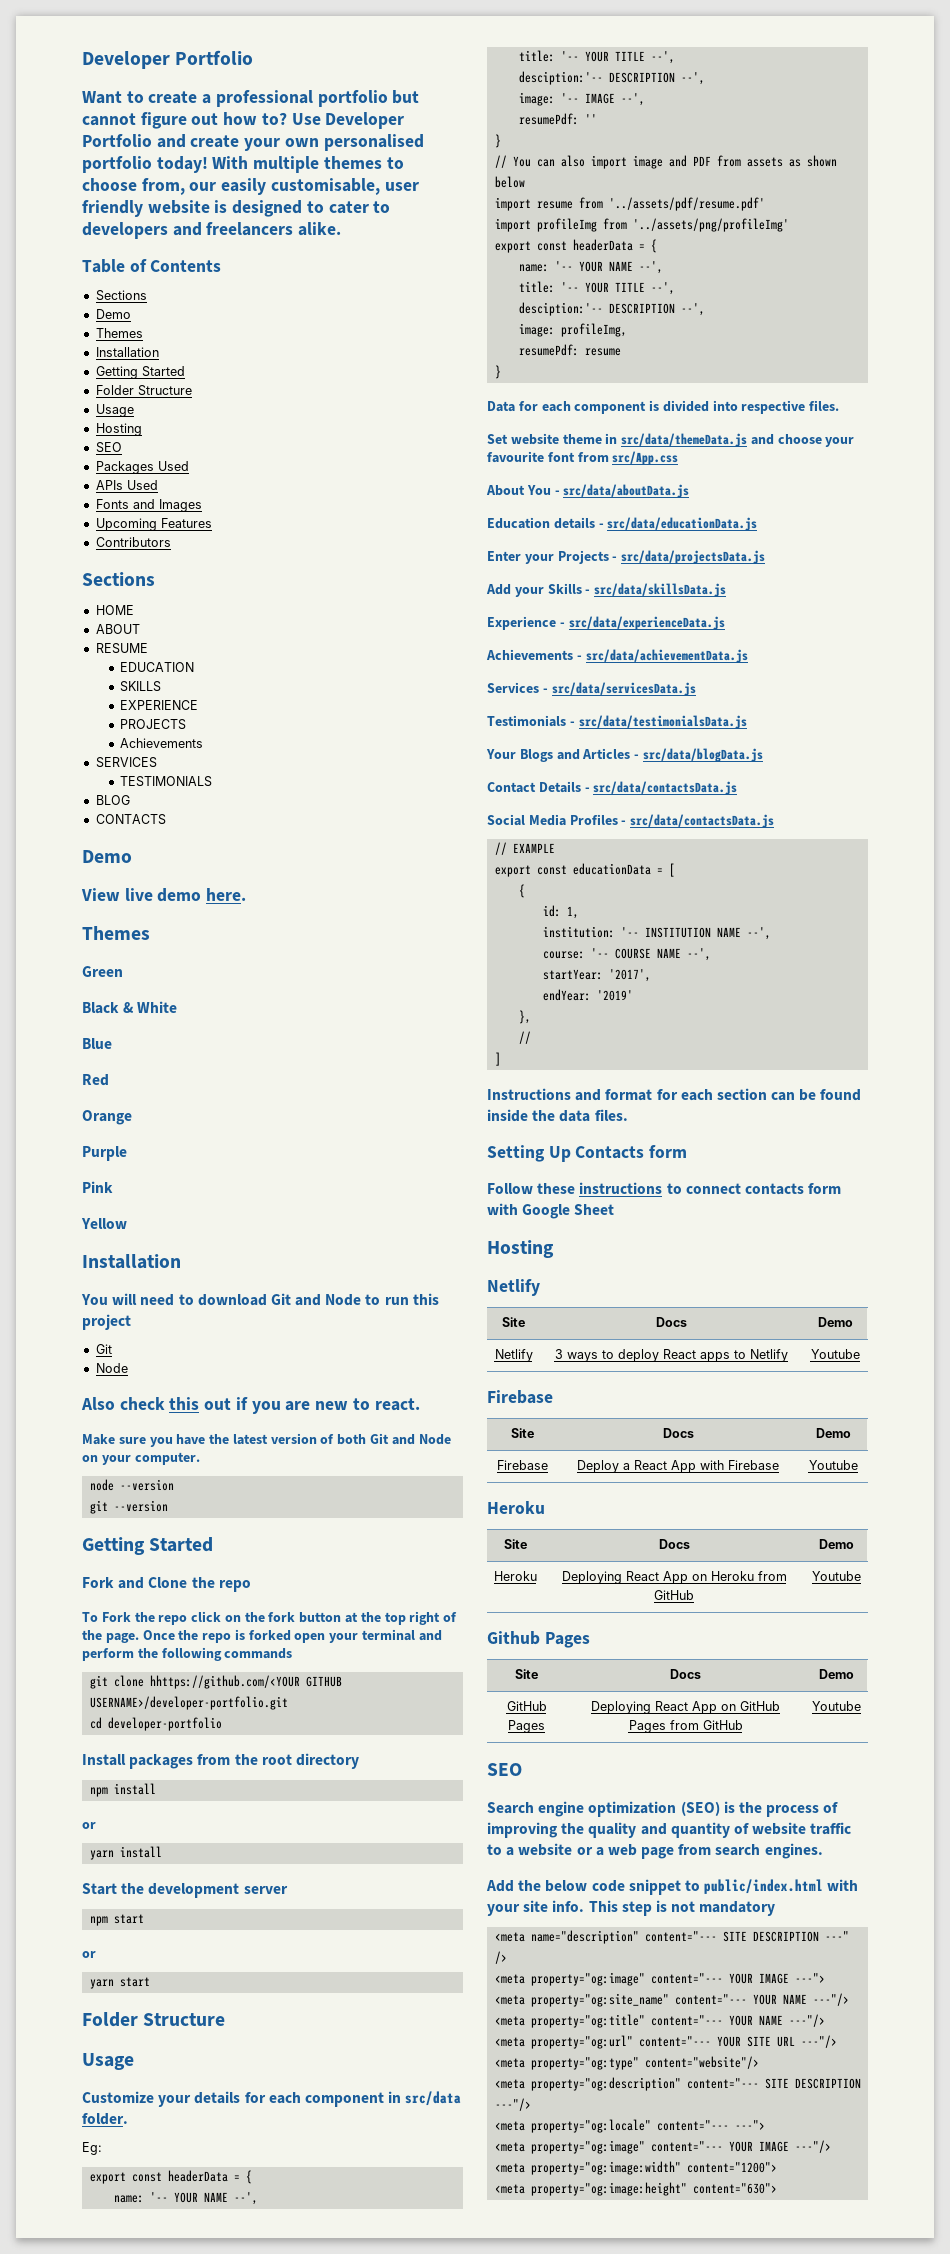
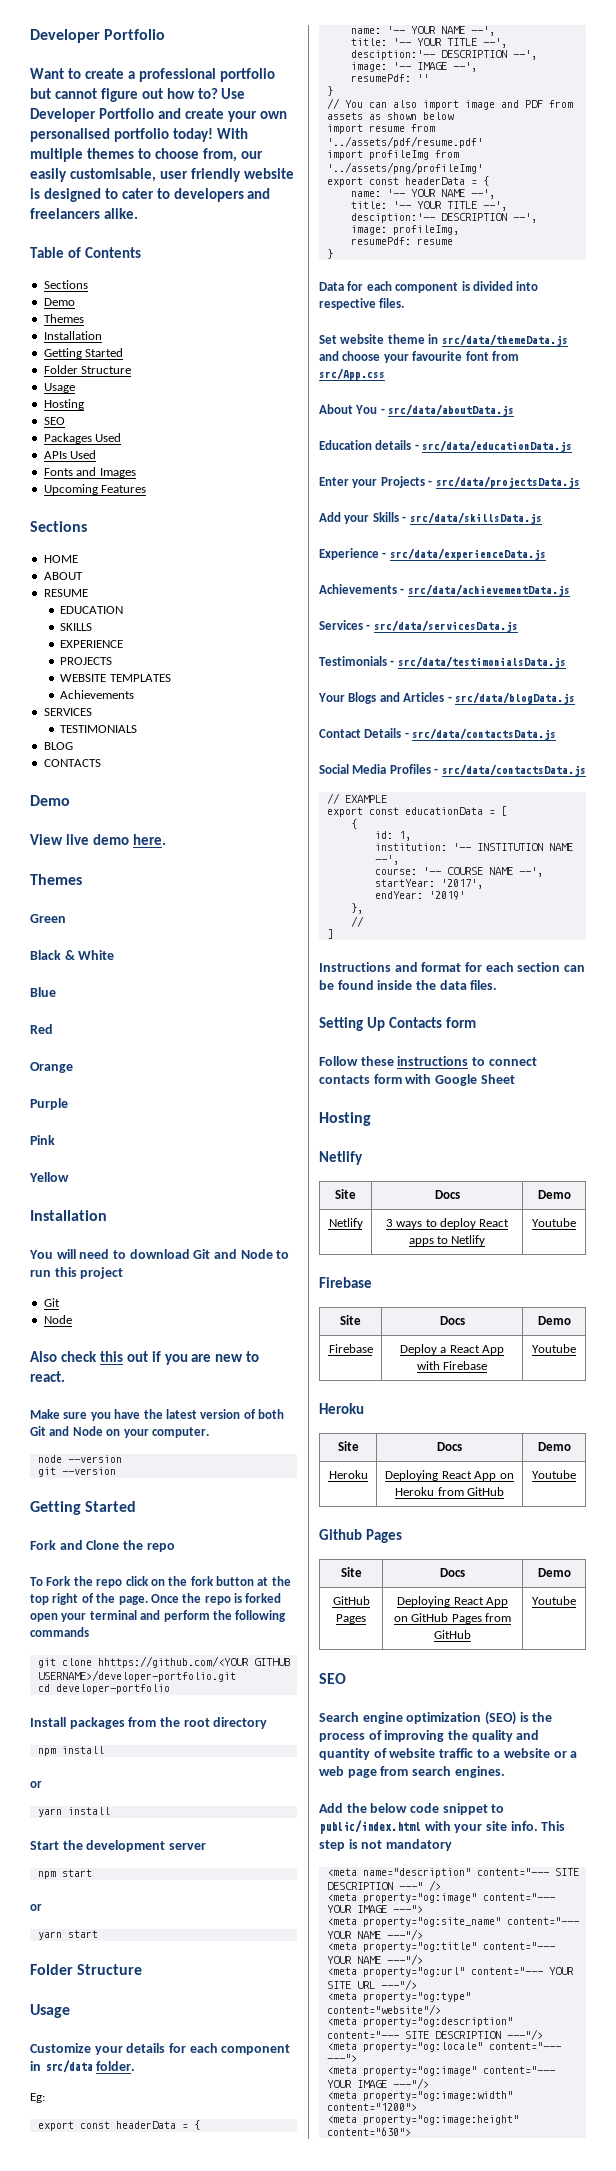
[95,537,171,547] // Contributors -> (147, 489) none
(186, 724) none -> [60,674,171,682] // WEBSITE TEMPLATES

